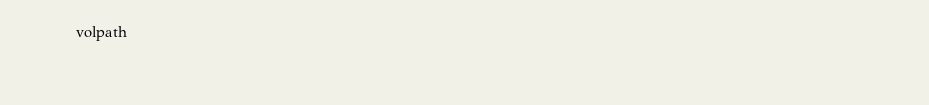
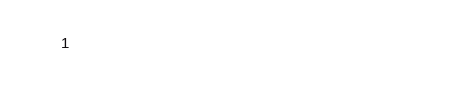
[76,26,127,41] volpath -> [61,38,69,48] 1

